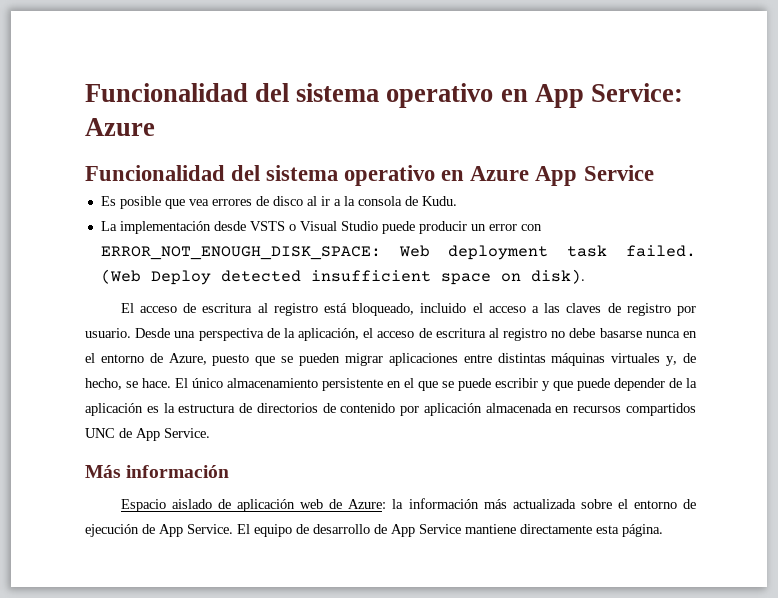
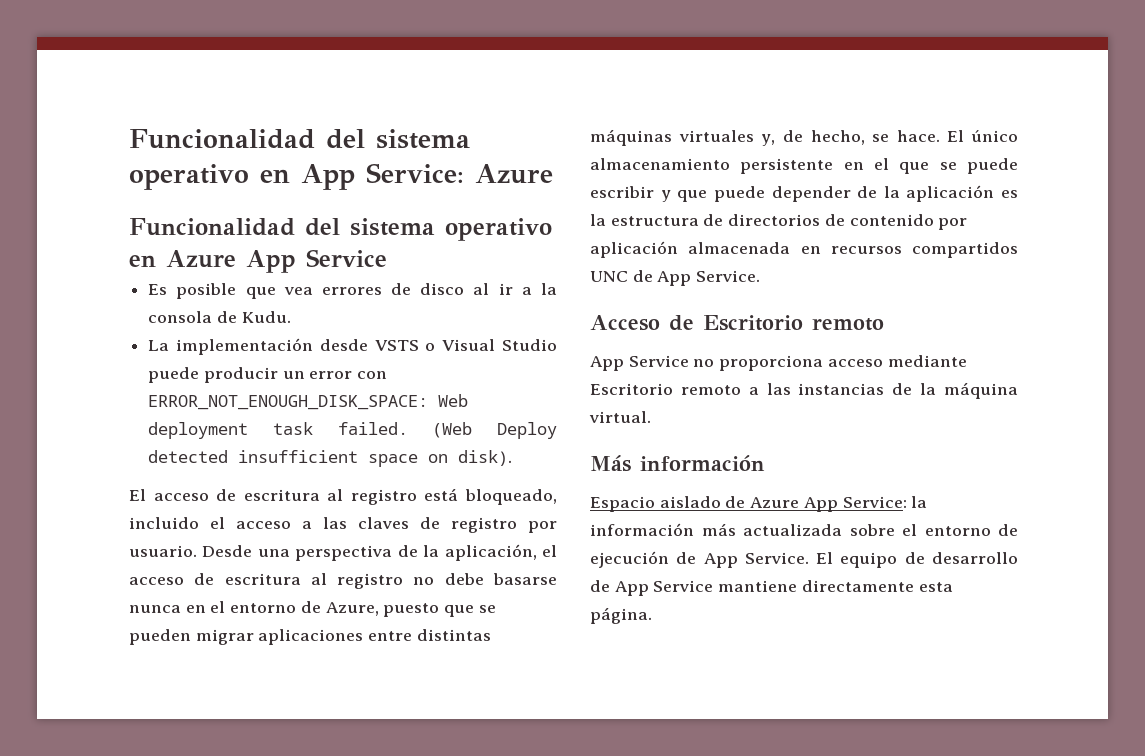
(210, 433) none -> [590,315,884,331] [590,355,967,371] [590,382,1018,399] [589,411,651,423] // Acceso de Escritorio remoto // App Service no proporciona acceso mediante Escritorio remoto a las instancias de la máquina virtual.
[237,499,387,512] aplicación web de Azure: -> [750,496,907,512] Azure App Service:

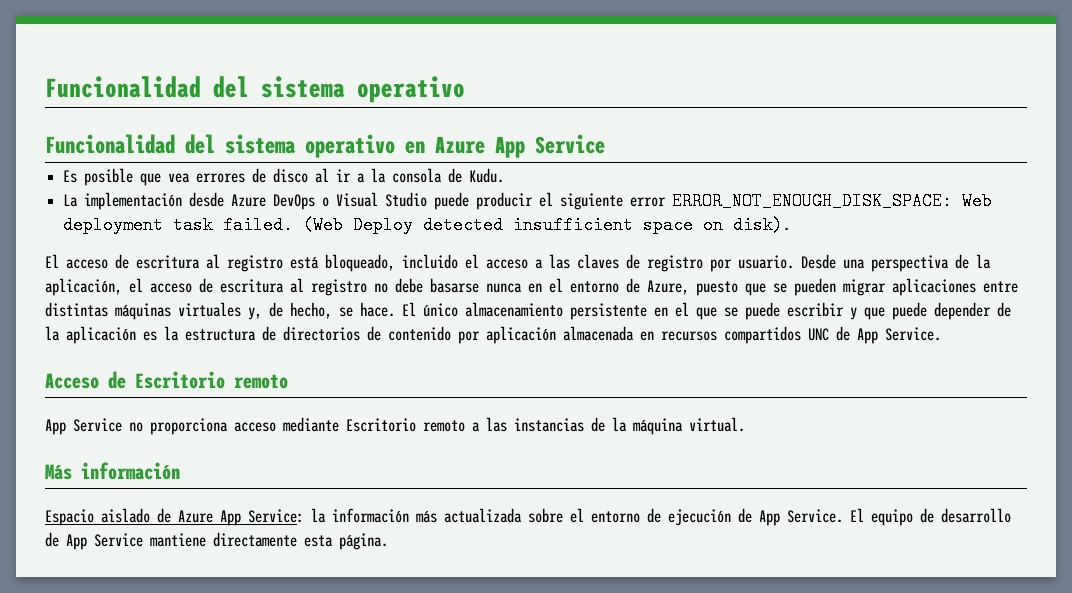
[129,129,470,149] [129,163,553,190] Funcionalidad del sistema operativo en App Service: Azure -> [45,76,465,103] Funcionalidad del sistema operativo
[374,340,419,351] VSTS -> [231,194,316,210] Azure DevOps
[282,371,388,379] un error con -> [539,192,667,210] el siguiente error

